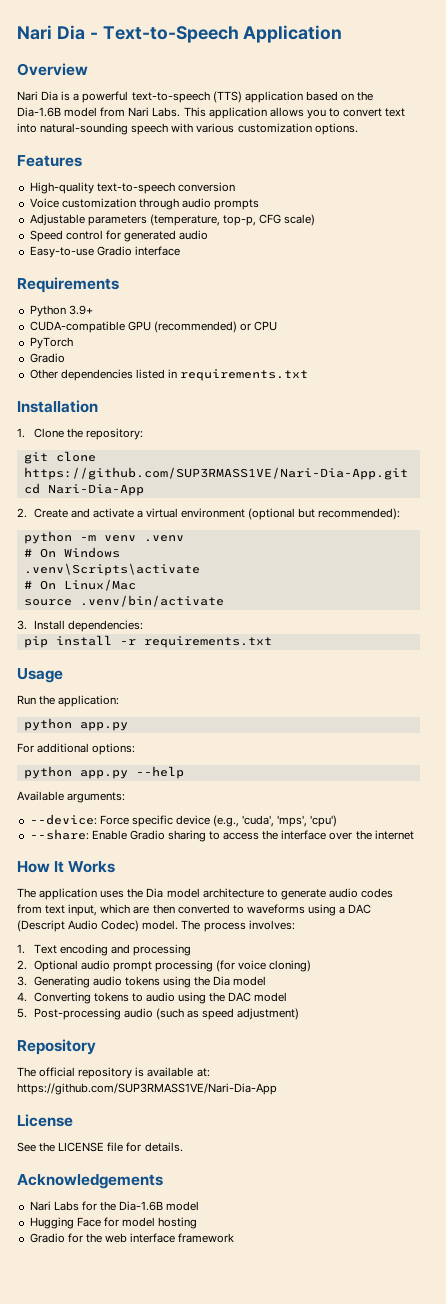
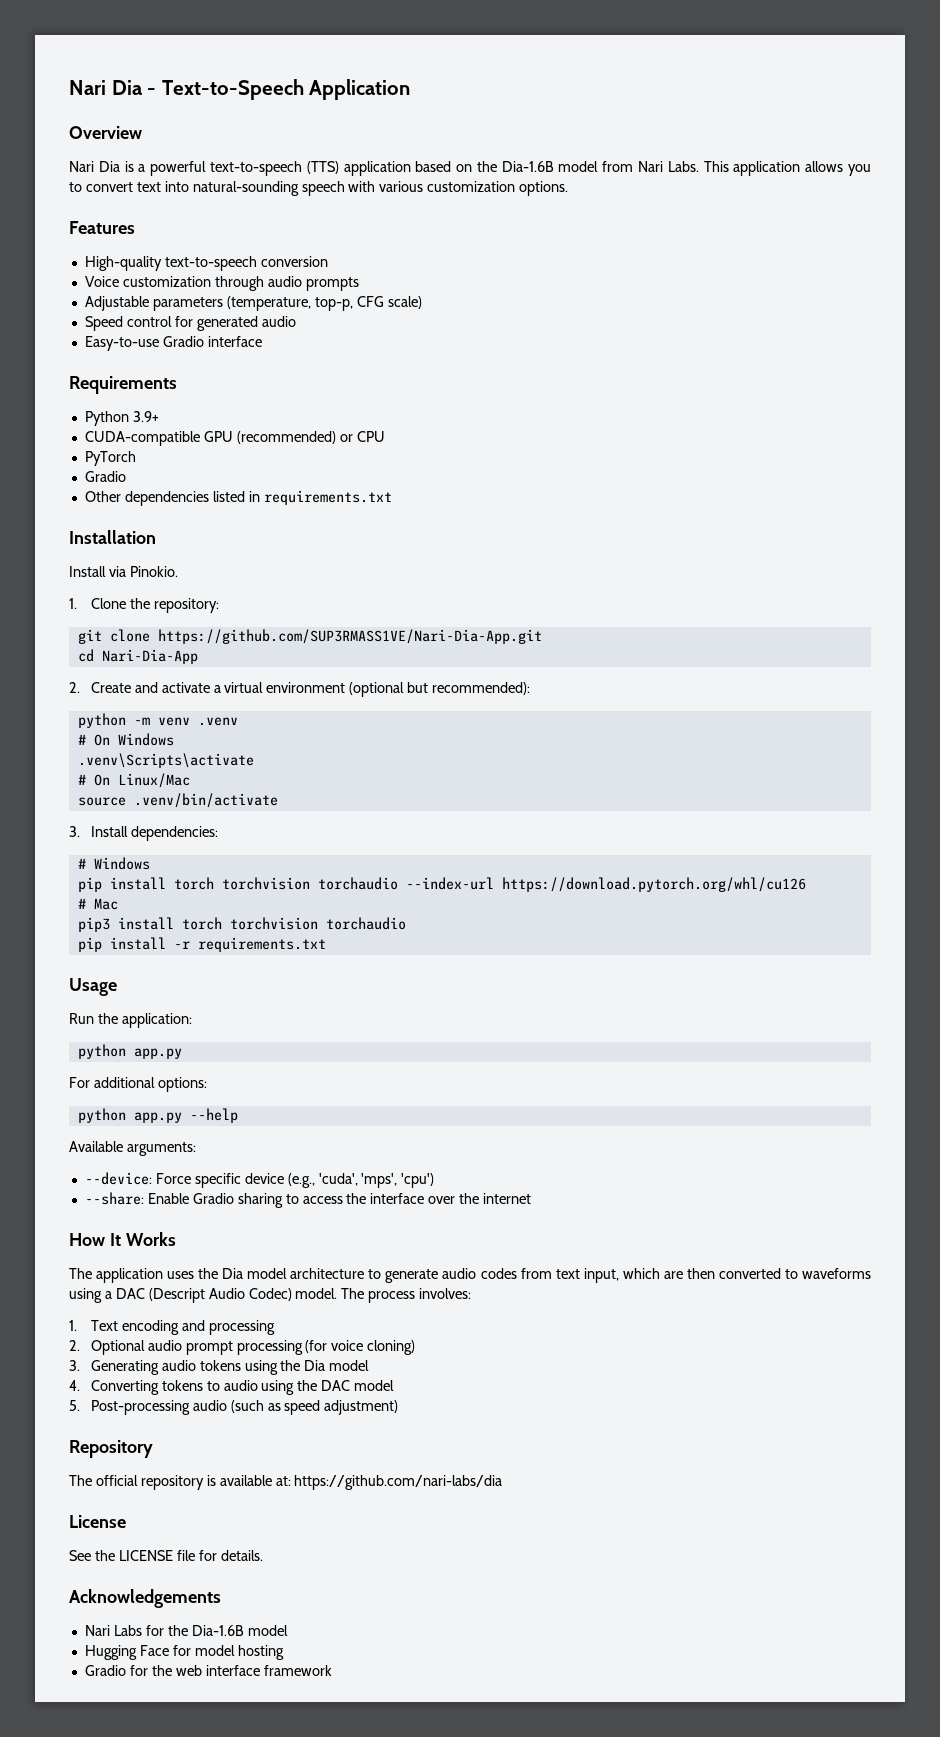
(98, 406) none -> [69,566,178,577] // Install via Pinokio.
(143, 626) none -> [77,857,150,870] [77,877,806,892] [77,898,118,910] [77,917,406,932] // # Windows // pip install torch torchvision torchaudio --index-url https://download.pytorch.org/whl/cu126 // # Mac // pip3 install torch torchvision torchaudio
[17,1083,277,1095] https://github.com/SUP3RMASS1VE/Nari-Dia-App -> [294,1475,503,1490] https://github.com/nari-labs/dia

